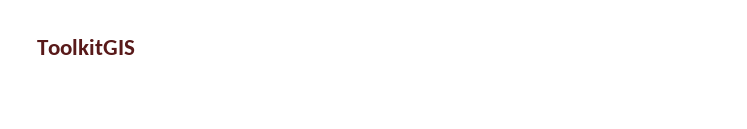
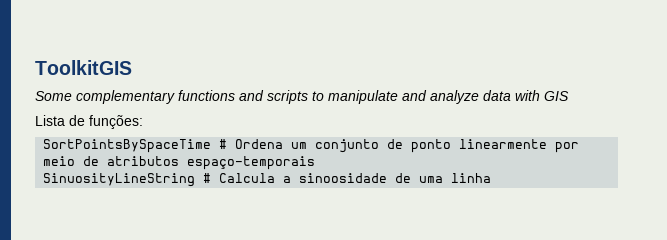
(135, 47) none -> [35,90,569,104] [35,115,143,129] [43,139,580,153] [43,156,316,170] [43,173,492,187] // Some complementary functions and scripts to manipulate and analyze data with GIS // Lista de funções: // SortPointsBySpaceTime # Ordena um conjunto de ponto linearmente por meio de atributos espaço-temporais // SinuosityLineString # Calcula a sinoosidade de uma linha

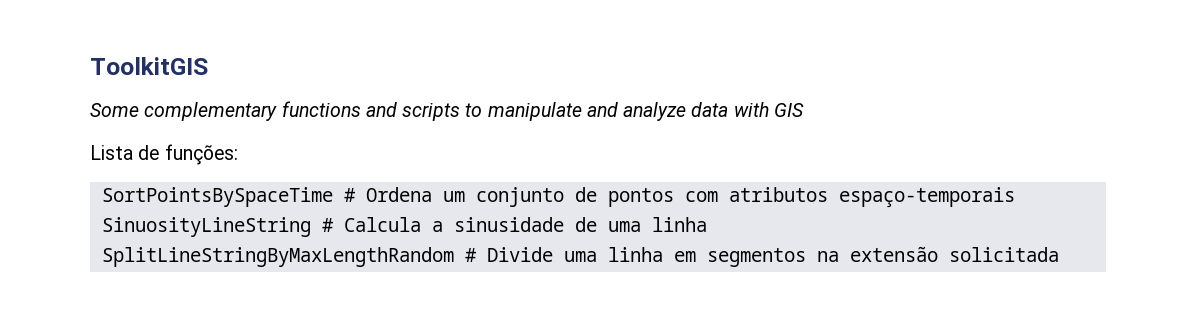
[411,139,580,153] [43,156,100,166] ponto linearmente por meio de -> [607,188,718,207] pontos com
[299,173,388,183] sinoosidade -> [453,217,564,232] sinusidade
(492, 178) none -> [101,246,1059,267] // SplitLineStringByMaxLengthRandom # Divide uma linha em segmentos na extensão solicitada

